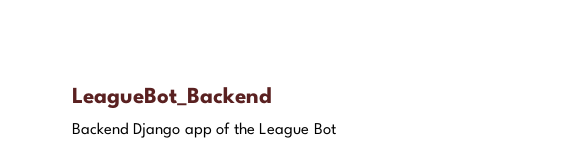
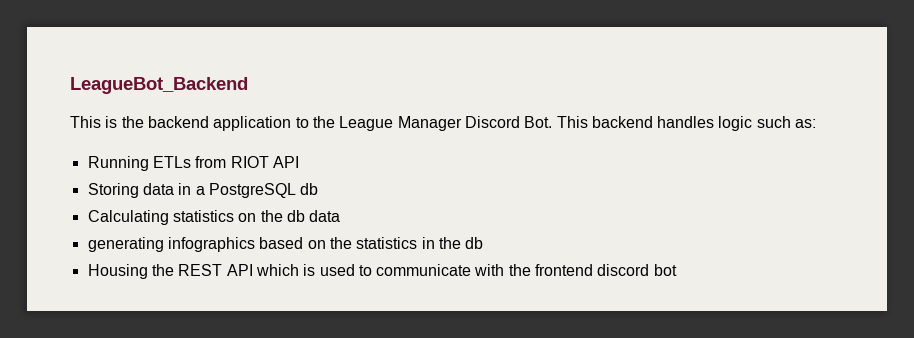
[72,122,336,138] Backend Django app of the League Bot -> [70,116,817,131] [87,156,299,171] [87,183,319,198] [87,210,341,225] [87,237,484,252] [87,264,677,279] This is the backend application to the League Manager Discord Bot. This backend handles logic such as: // Running ETLs from RIOT API // Storing data in a PostgreSQL db // Calculating statistics on the db data // generating infographics based on the statistics in the db // Housing the REST API which is used to communicate with the frontend discord bot

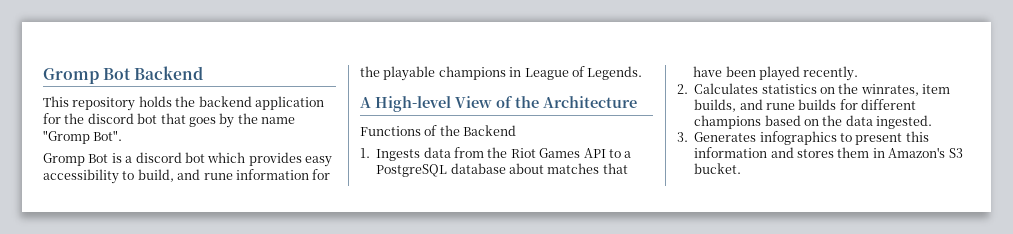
[70,77,248,94] [70,116,118,128] LeagueBot_Backend // This is -> [43,66,204,84] [43,96,172,111] Gromp Bot Backend // This repository holds
[295,116,817,131] [87,156,299,171] [87,183,319,198] [87,210,341,225] [87,237,484,252] [87,264,677,279] to the League Manager Discord Bot. This backend handles logic such as: // Running ETLs from RIOT API // Storing data in a PostgreSQL db // Calculating statistics on the db data // generating infographics based on the statistics in the db // Housing the REST API which is used to communicate with the frontend discord bot -> [43,113,295,128] [43,130,123,144] [43,152,332,167] [43,169,331,184] [360,66,643,81] [360,96,637,112] [360,125,517,136] [360,147,632,161] [376,163,628,177] [693,66,859,81] [677,83,951,96] [694,99,917,112] [694,115,933,129] [677,131,929,145] [694,147,963,158] [694,163,742,174] for the discord bot that goes by the name "Gromp Bot". // Gromp Bot is a discord bot which provides easy accessibility to build, and rune information for the playable champions in League of Legends. // A High-level View of the Architecture // Functions of the Backend // 1. Ingests data from the Riot Games API to a PostgreSQL database about matches that have been played recently. // 2. Calculates statistics on the winrates, item builds, and rune builds for different champions based on the data ingested. // 3. Generates infographics to present this information and stores them in Amazon's S3 bucket.

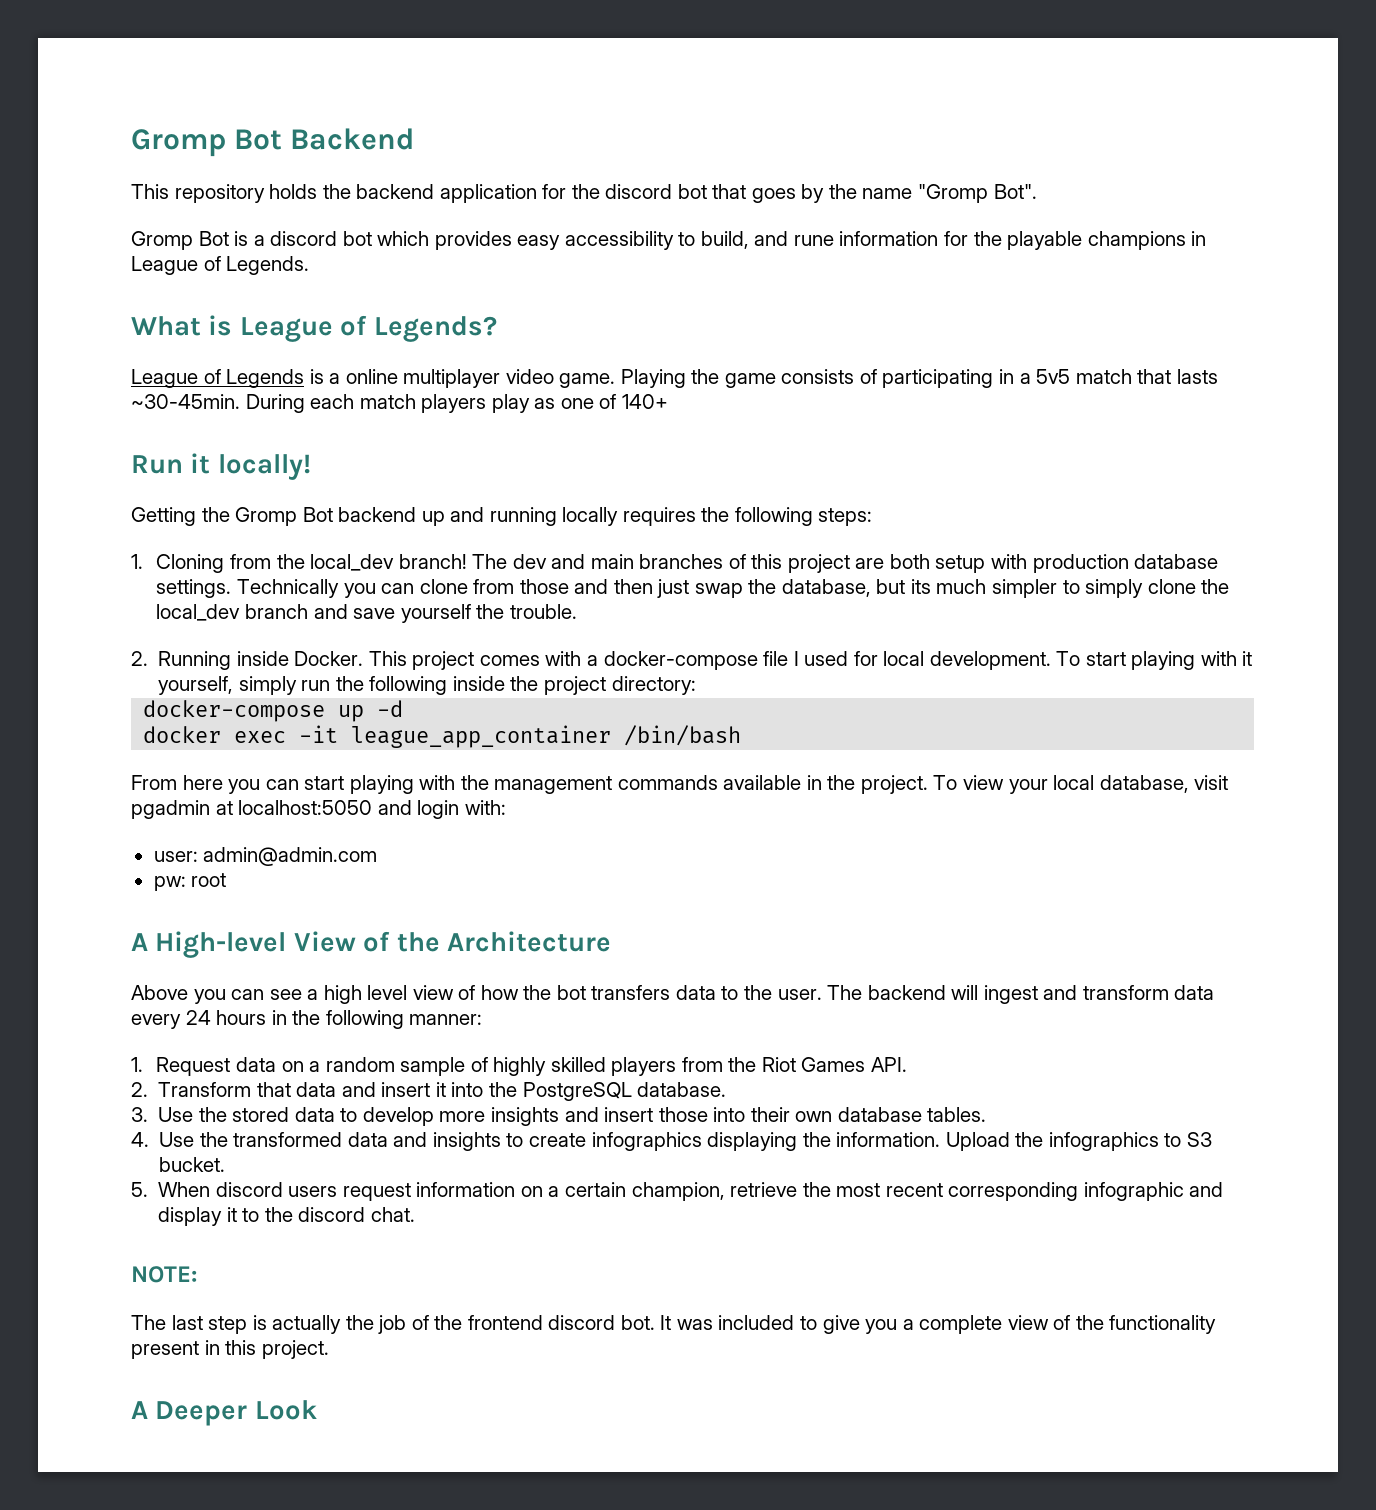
(643, 73) none -> [131,315,497,342] [131,369,1218,388] [131,394,668,413] [131,453,311,480] [131,507,873,526] [131,554,1219,573] [156,579,1230,598] [156,604,577,623] [131,651,1253,670] [158,676,696,695] [143,700,404,722] [143,725,742,748] [131,775,1229,794] [131,800,506,819] [153,847,378,866] [153,873,227,891] // What is League of Legends? // League of Legends is a online multiplayer video game. Playing the game consists of participating in a 5v5 match that lasts ~30-45min. During each match players play as one of 140+ // Run it locally! // Getting the Gromp Bot backend up and running locally requires the following steps: // 1. Cloning from the local_dev branch! The dev and main branches of this project are both setup with production database settings. Technically you can clone from those and then just swap the database, but its much simpler to simply clone the local_dev branch and save yourself the trouble. // 2. Running inside Docker. This project comes with a docker-compose file I used for local development. To start playing with it yourself, simply run the following inside the project directory: // docker-compose up -d // docker exec -it league_app_container /bin/bash // From here you can start playing with the management commands available in the project. To view your local database, visit pgadmin at localhost:5050 and login with: // user: admin@admin.com // pw: root
[360,125,517,136] [360,147,632,161] [376,163,628,177] [693,66,859,81] [677,83,951,96] [694,99,917,112] [694,115,933,129] [677,131,929,145] [694,147,963,158] [694,163,742,174] Functions of the Backend // 1. Ingests data from the Riot Games API to a PostgreSQL database about matches that have been played recently. // 2. Calculates statistics on the winrates, item builds, and rune builds for different champions based on the data ingested. // 3. Generates infographics to present this information and stores them in Amazon's S3 bucket. -> [131,985,1215,1004] [131,1010,483,1029] [131,1057,907,1076] [131,1082,727,1101] [131,1107,987,1126] [131,1132,1212,1151] [159,1157,226,1172] [131,1182,1224,1201] [158,1207,415,1226] [131,1266,197,1283] [131,1315,1217,1334] [131,1340,329,1359] [131,1400,317,1426] Above you can see a high level view of how the bot transfers data to the user. The backend will ingest and transform data every 24 hours in the following manner: // 1. Request data on a random sample of highly skilled players from the Riot Games API. // 2. Transform that data and insert it into the PostgreSQL database. // 3. Use the stored data to develop more insights and insert those into their own database tables. // 4. Use the transformed data and insights to create infographics displaying the information. Upload the infographics to S3 bucket. // 5. When discord users request information on a certain champion, retrieve the most recent corresponding infographic and display it to the discord chat. // NOTE: // The last step is actually the job of the frontend discord bot. It was included to give you a complete view of the functionality present in this project. // A Deeper Look

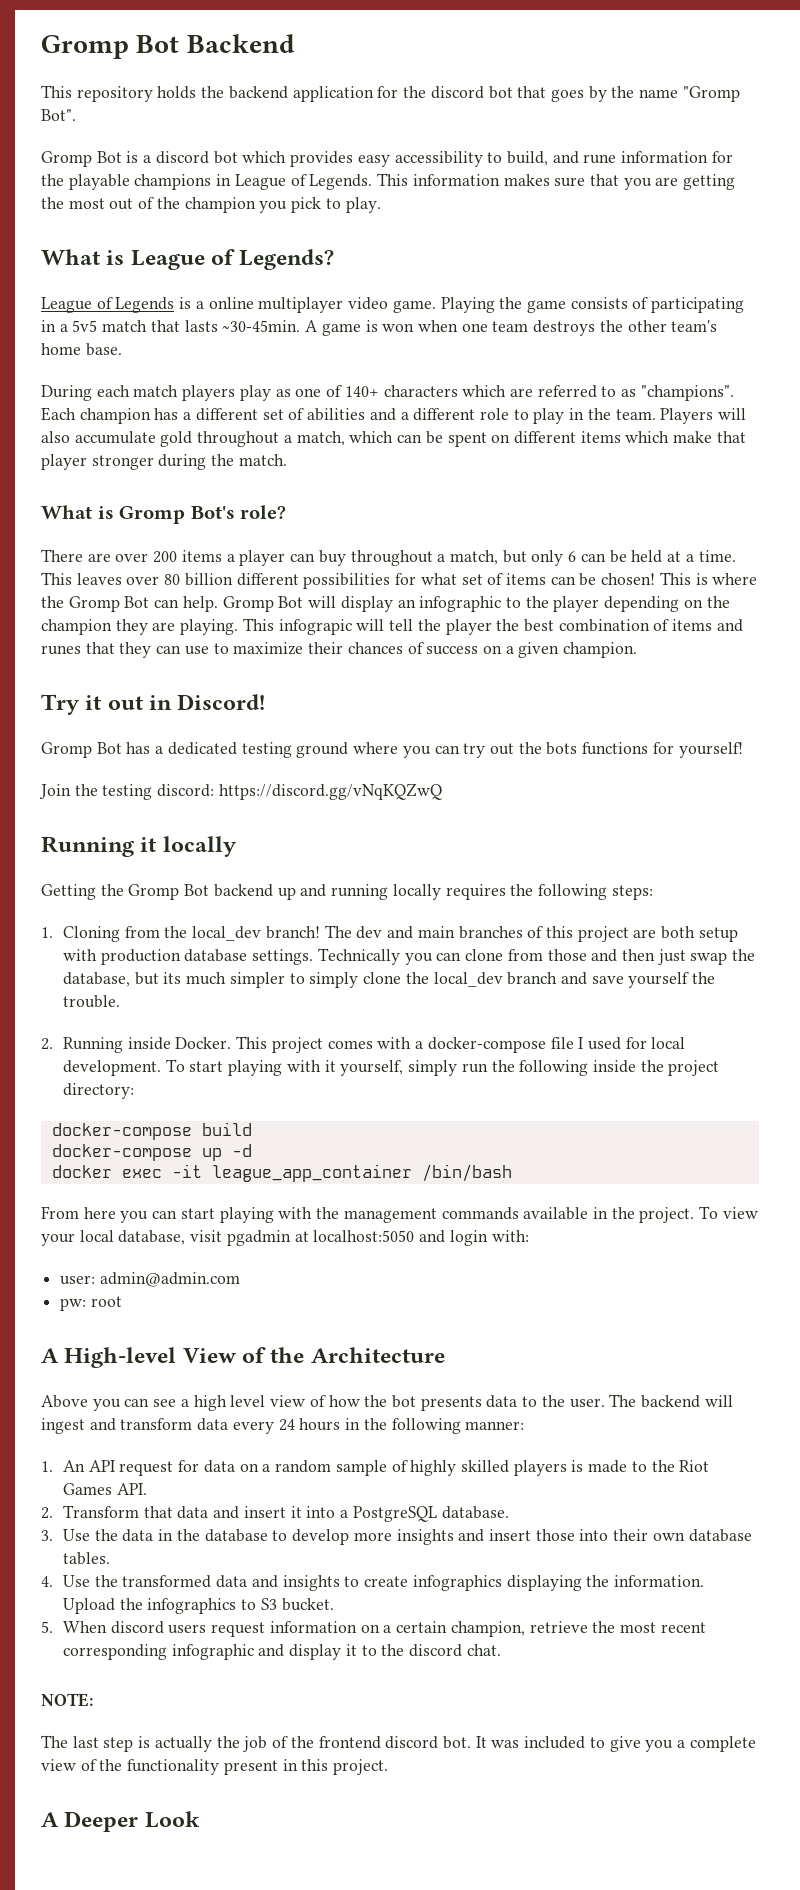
(310, 265) none -> [377,173,736,190] [41,197,381,213] This information makes sure that you are getting the most out of the champion you pick to play.
(240, 401) none -> [305,320,718,336] [41,343,122,356] A game is won when one team destroys the other team's home base. //
[131,453,311,480] // Run it locally! -> [383,385,734,401] [41,407,747,424] [41,431,746,447] [41,454,287,470] [41,505,287,524] [41,549,736,566] [41,572,758,589] [41,596,730,612] [41,618,743,635] [41,642,638,658] [41,694,266,715] [41,742,743,758] [39,783,442,800] [41,836,237,857] characters which are referred to as "champions". Each champion has a different set of abilities and a different role to play in the team. Players will also accumulate gold throughout a match, which can be spent on different items which make that player stronger during the match. // What is Gromp Bot's role? // There are over 200 items a player can buy throughout a match, but only 6 can be held at a time. This leaves over 80 billion different possibilities for what set of items can be chosen! This is where the Gromp Bot can help. Gromp Bot will display an infographic to the player depending on the champion they are playing. This infograpic will tell the player the best combination of items and runes that they can use to maximize their chances of success on a given champion. // Try it out in Discord! // Gromp Bot has a dedicated testing ground where you can try out the bots functions for yourself! // Join the testing discord: https://discord.gg/vNqKQZwQ // Running it locally
(696, 685) none -> [51,1122,252,1140] // docker-compose build
[591,985,671,1000] transfers -> [420,1396,482,1411] presents
[156,1057,231,1076] Request -> [62,1460,200,1476] An API request for
[681,1057,723,1072] from -> [571,1460,647,1473] is made to
[488,1082,517,1097] the -> [340,1510,349,1518] a
[232,1107,335,1122] stored data -> [122,1529,268,1542] data in the database

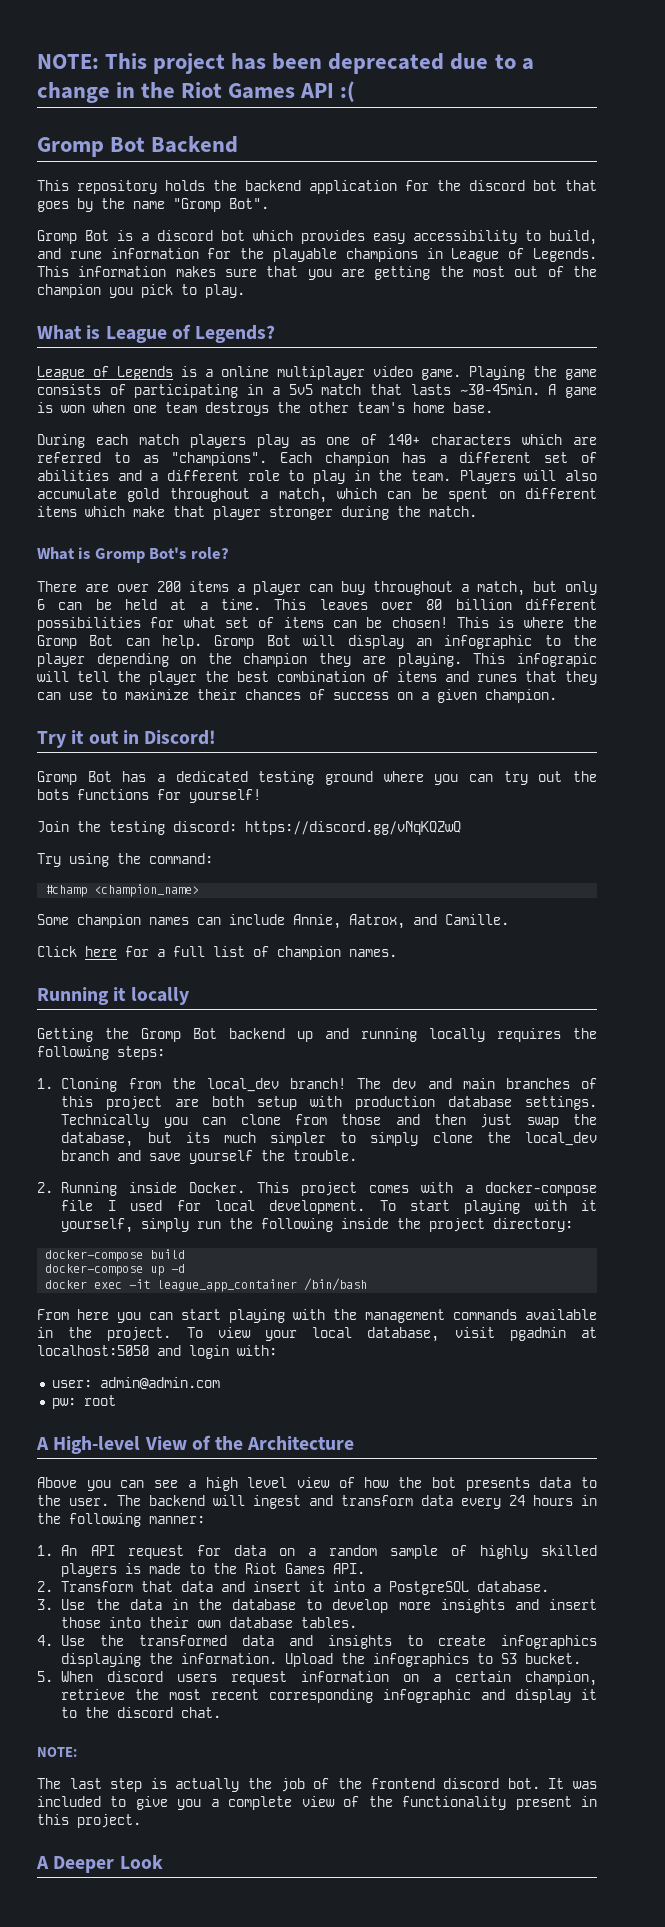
(41, 47) none -> [37,53,534,74] [37,81,356,103] NOTE: This project has been deprecated due to a change in the Riot Games API :( //
(442, 791) none -> [37,853,213,867] [45,884,200,897] [37,914,509,929] [37,946,397,960] // Try using the command: // #champ <champion_name> // Some champion names can include Annie, Aatrox, and Camille. // Click here for a full list of champion names.

